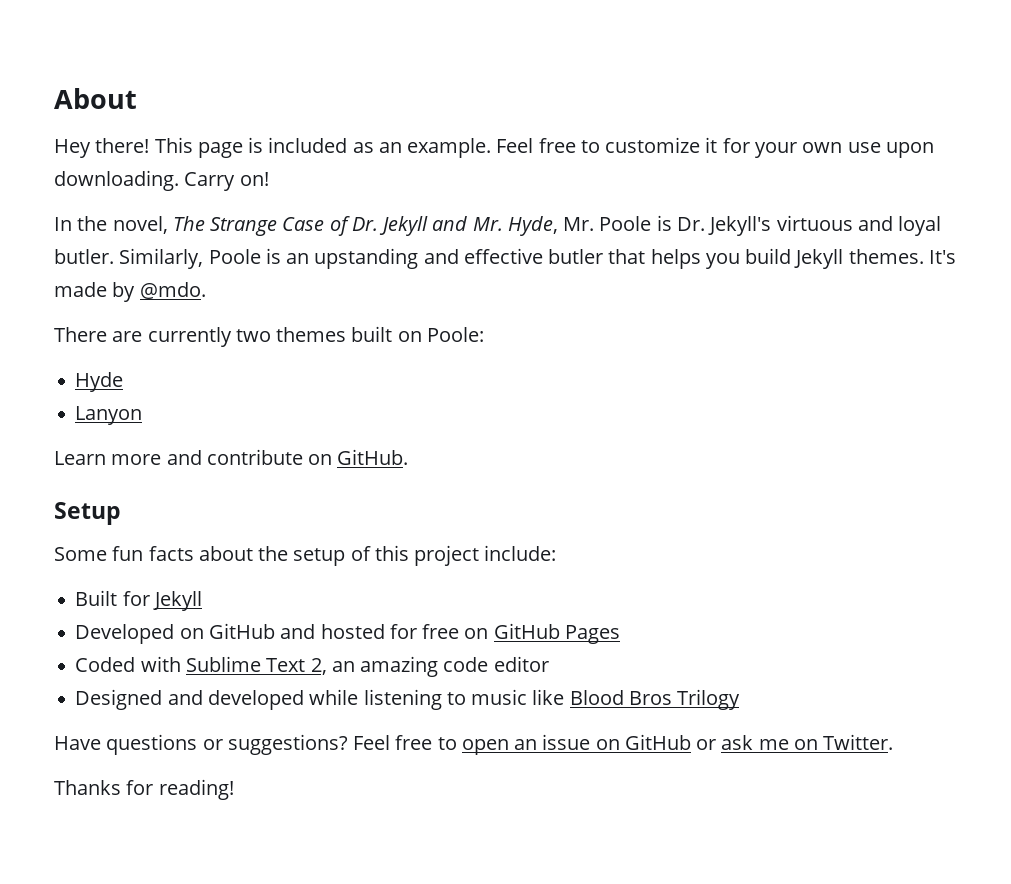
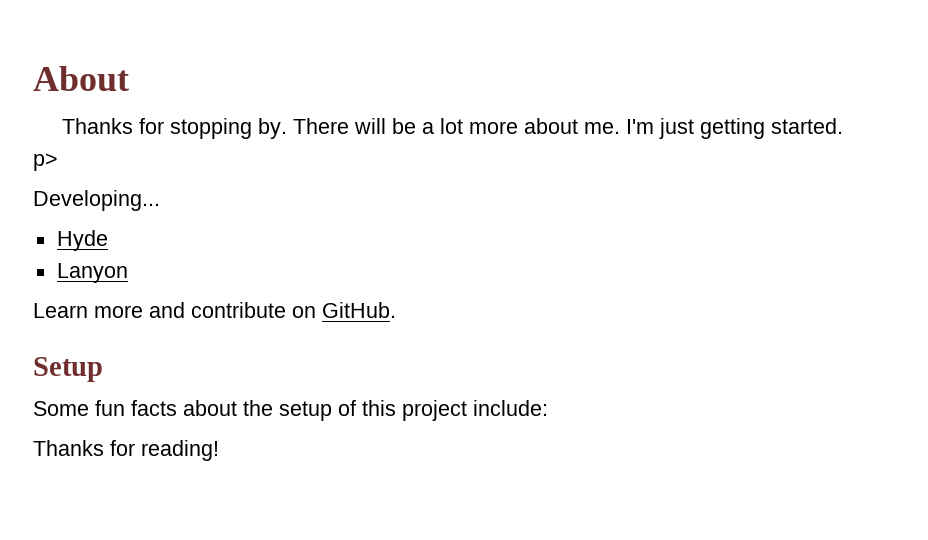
[54,137,934,158] [54,170,269,191] [54,215,942,236] [54,248,956,269] [54,282,206,302] [54,326,484,347] Hey there! This page is included as an example. Feel free to customize it for your own use upon downloading. Carry on! // In the novel, The Strange Case of Dr. Jekyll and Mr. Hyde, Mr. Poole is Dr. Jekyll's virtuous and loyal butler. Similarly, Poole is an upstanding and effective butler that helps you build Jekyll themes. It's made by @mdo. // There are currently two themes built on Poole: -> [61,118,843,139] [33,153,58,171] [33,190,160,211] Thanks for stopping by. There will be a lot more about me. I'm just getting started. p> // Developing...
[75,590,202,611] [75,623,620,644] [75,656,549,677] [75,689,741,710] [54,734,894,755] // Built for Jekyll // Developed on GitHub and hosted for free on GitHub Pages // Coded with Sublime Text 2, an amazing code editor // Designed and developed while listening to music like Blood Bros Trilogy // Have questions or suggestions? Feel free to open an issue on GitHub or ask me on Twitter. -> (548, 408) none

